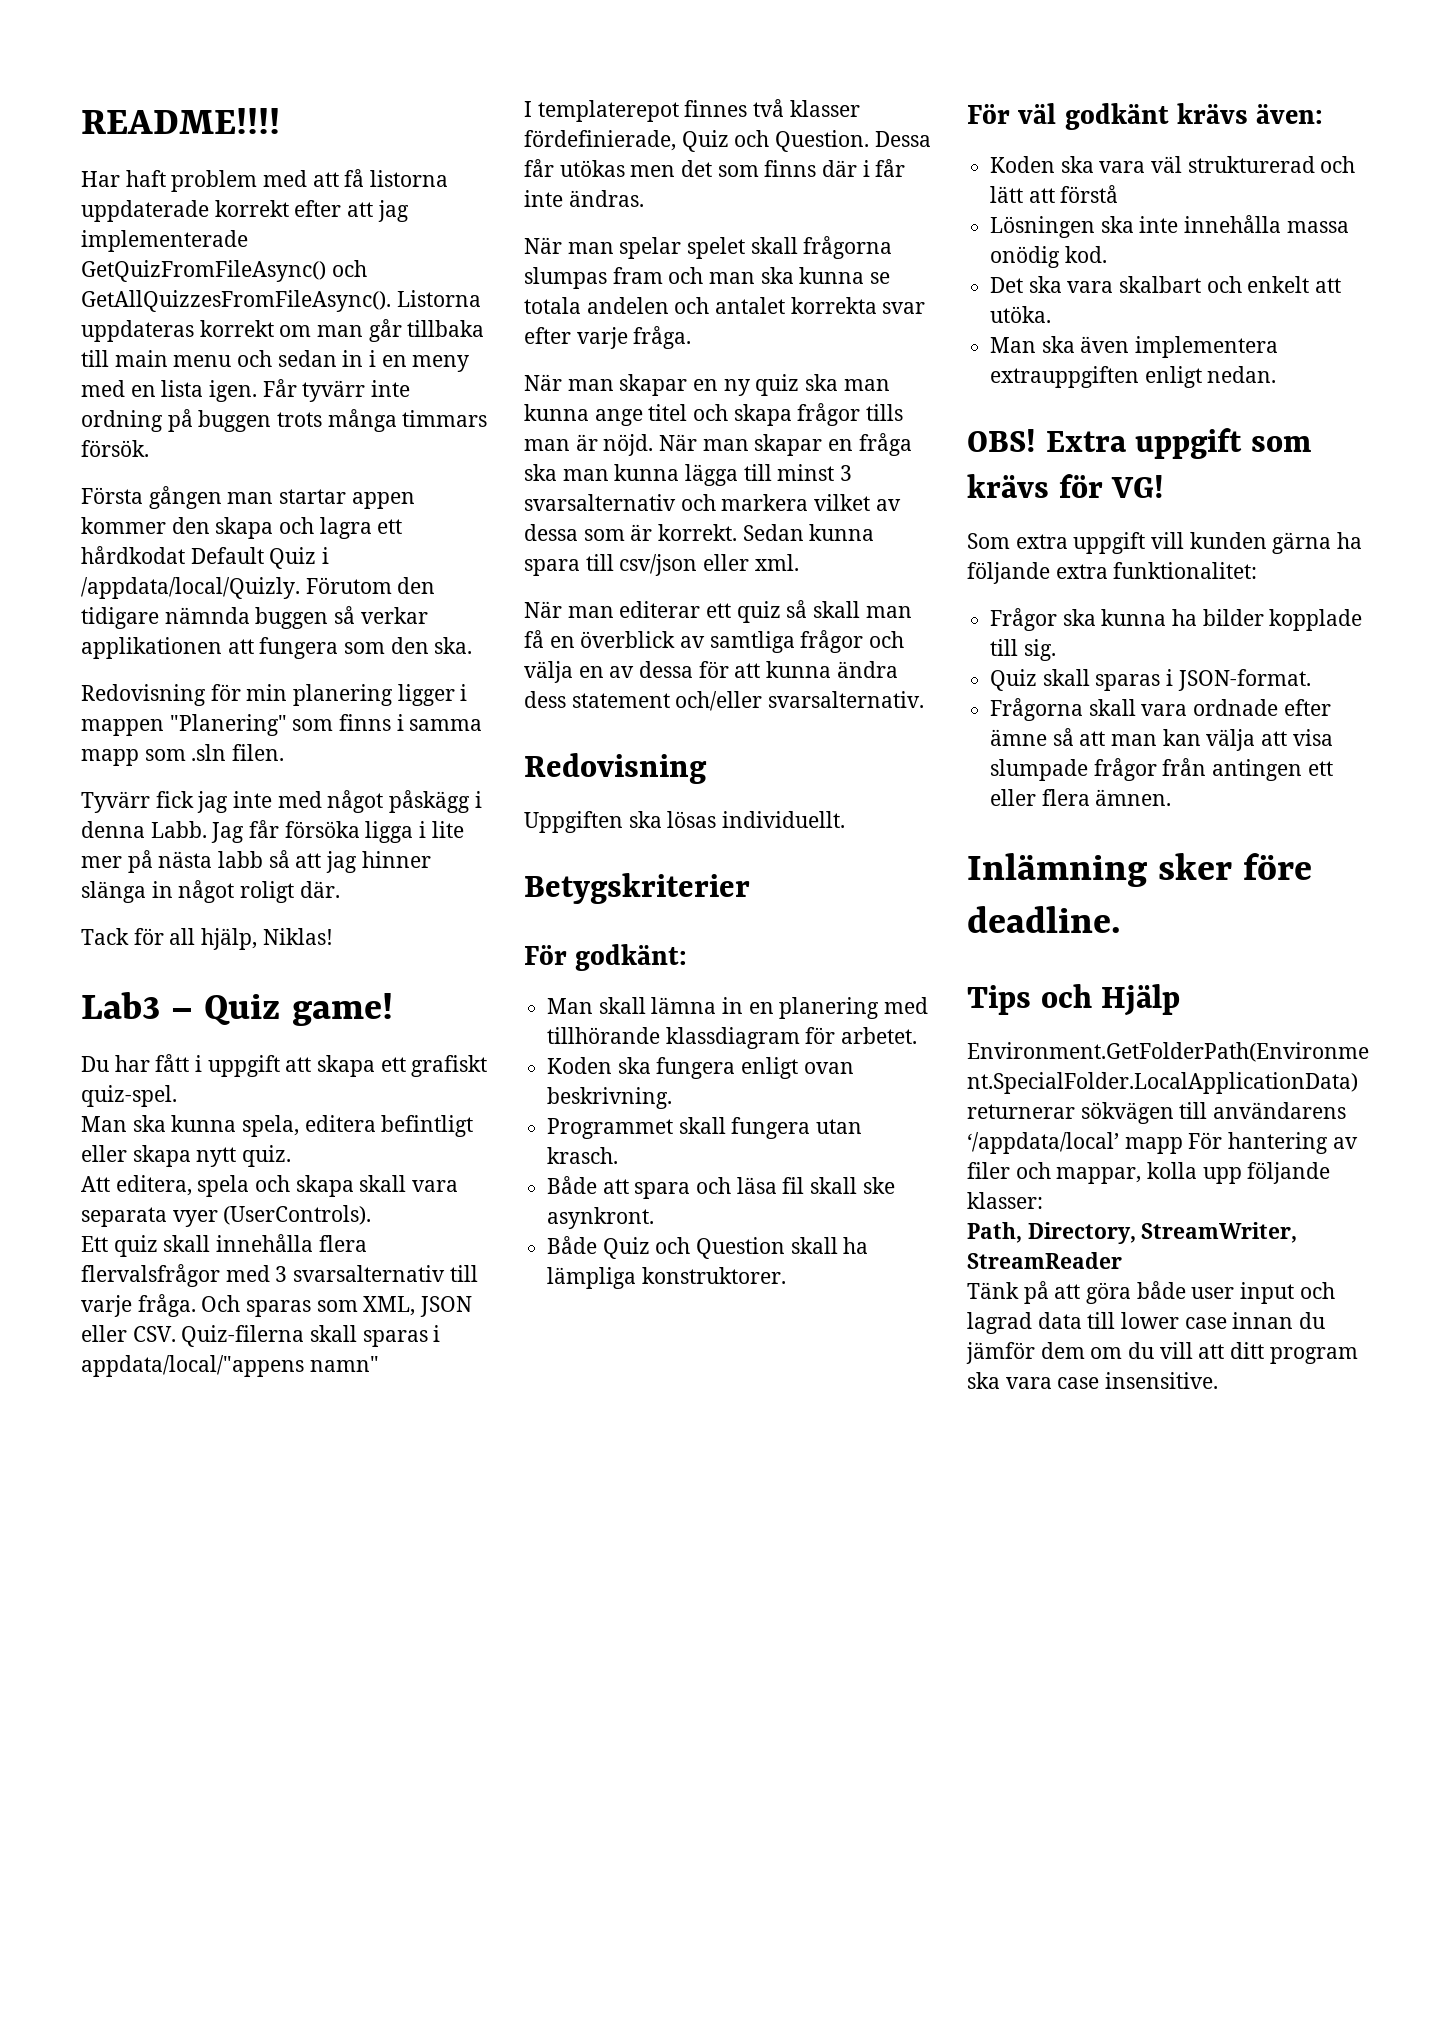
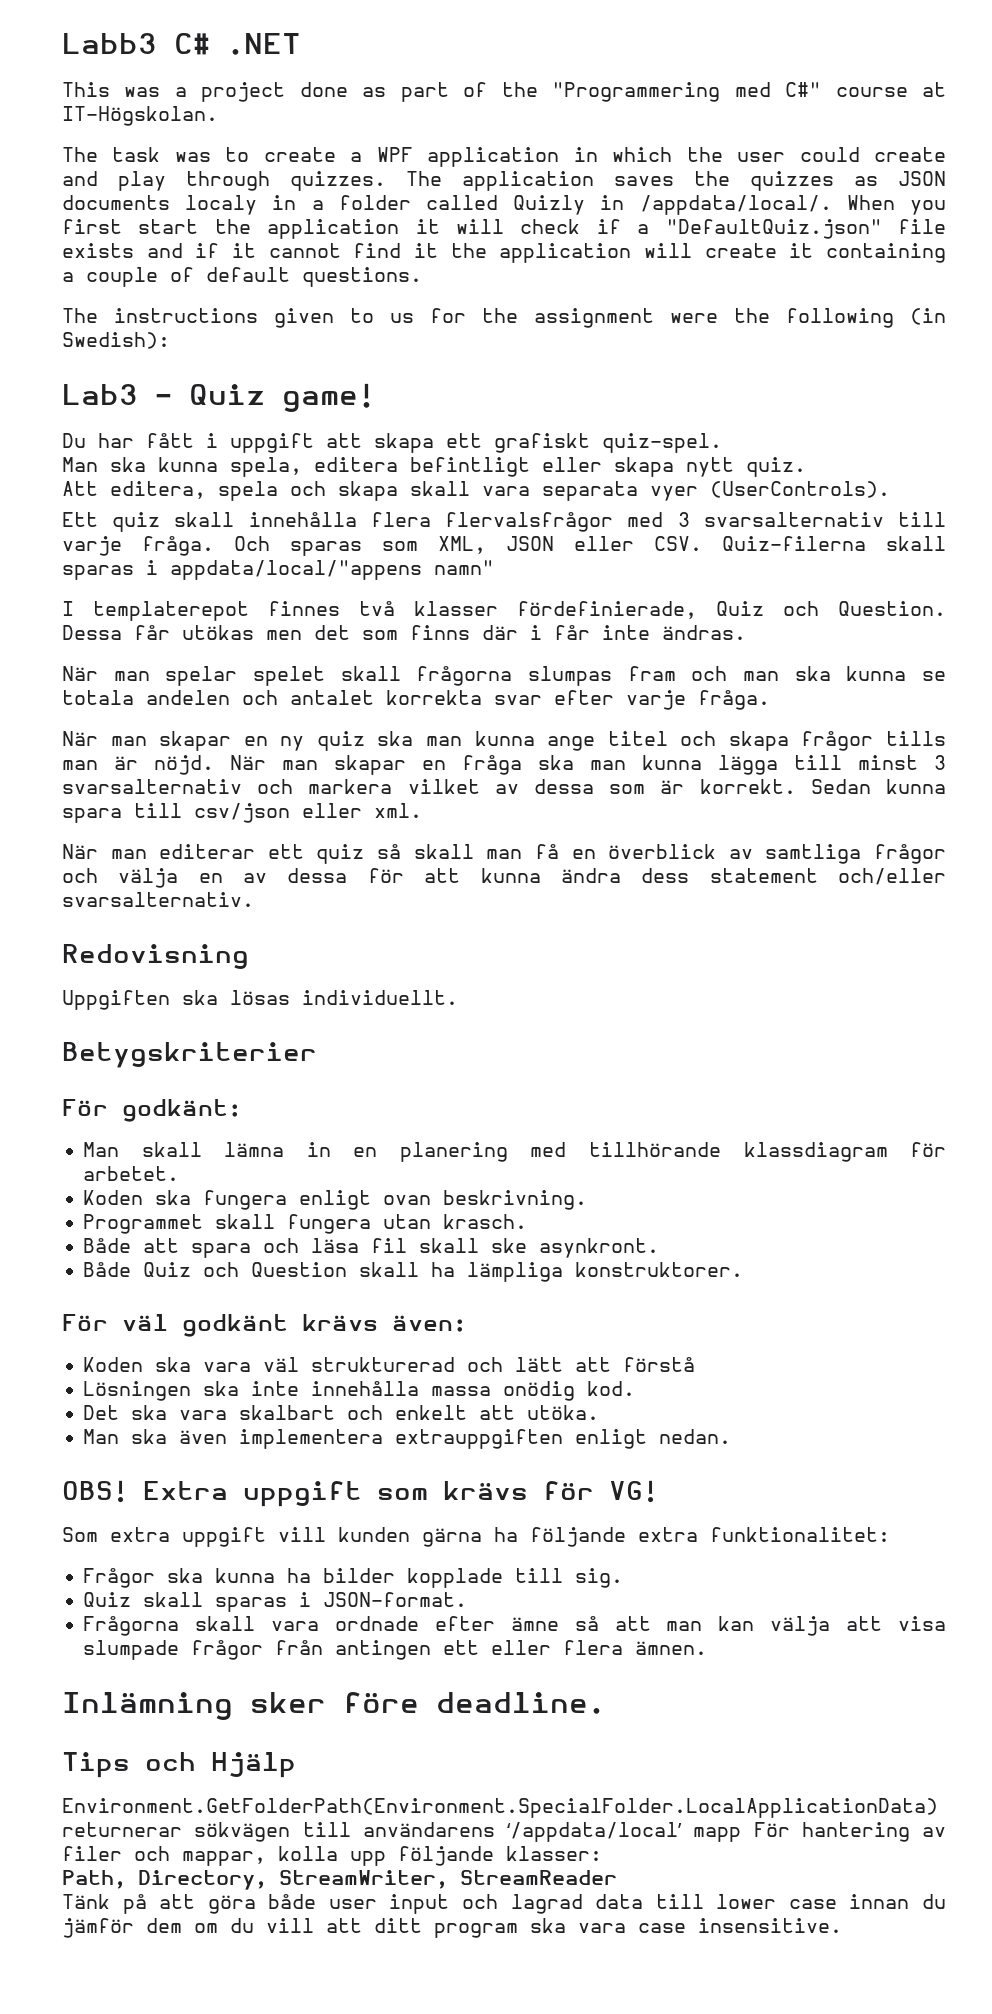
[81,108,280,134] [81,169,449,192] [81,200,409,222] [81,230,248,252] [81,260,367,282] [81,290,481,312] [81,319,485,342] [81,350,470,372] [81,379,411,402] [81,409,488,432] [81,440,149,457] [81,486,415,509] [81,517,403,539] [81,546,330,569] [81,577,436,599] [81,606,428,629] [81,637,473,659] [81,684,468,706] [81,714,483,736] [81,744,285,766] [81,790,482,813] [81,820,464,843] [81,850,431,873] [81,880,340,903] [81,928,333,950] README!!!! // Har haft problem med att få listorna uppdaterade korrekt efter att jag implementerade GetQuizFromFileAsync() och GetAllQuizzesFromFileAsync(). Listorna uppdateras korrekt om man går tillbaka till main menu och sedan in i en meny med en lista igen. Får tyvärr inte ordning på buggen trots många timmars försök. // Första gången man startar appen kommer den skapa och lagra ett hårdkodat Default Quiz i /appdata/local/Quizly. Förutom den tidigare nämnda buggen så verkar applikationen att fungera som den ska. // Redovisning för min planering ligger i mappen "Planering" som finns i samma mapp som .sln filen. // Tyvärr fick jag inte med något påskägg i denna Labb. Jag får försöka ligga i lite mer på nästa labb så att jag hinner slänga in något roligt där. // Tack för all hjälp, Niklas! -> [62,33,301,55] [62,82,946,102] [62,106,218,126] [62,147,946,167] [62,171,946,191] [62,195,947,215] [62,219,946,239] [62,243,946,263] [62,267,422,287] [62,308,946,328] [62,332,170,349] Labb3 C# .NET // This was a project done as part of the "Programmering med C#" course at IT-Högskolan. // The task was to create a WPF application in which the user could create and play through quizzes. The application saves the quizzes as JSON documents localy in a folder called Quizly in /appdata/local/. When you first start the application it will check if a "DefaultQuiz.json" file exists and if it cannot find it the application will create it containing a couple of default questions. // The instructions given to us for the assignment were the following (in Swedish):

